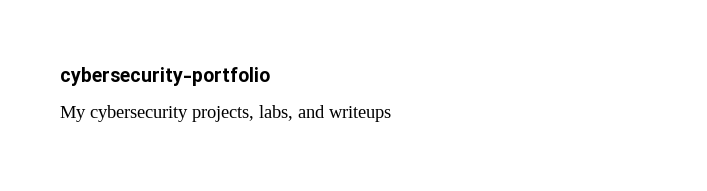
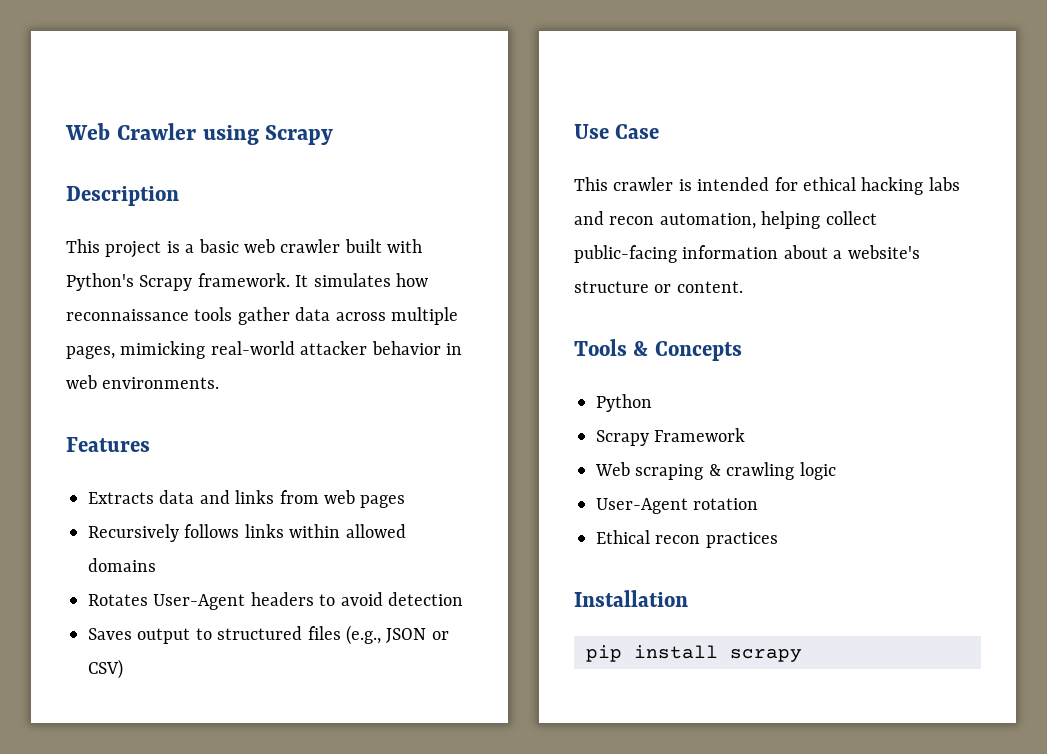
[60,67,270,86] [60,105,391,122] cybersecurity-portfolio // My cybersecurity projects, labs, and writeups -> [65,123,334,145] [66,186,179,206] [66,239,423,258] [66,273,428,291] [66,307,458,325] [66,341,462,359] [66,375,220,389] [66,437,150,452] [88,490,406,508] [88,524,406,542] [88,558,156,572] [88,592,463,610] [88,625,449,645] [88,659,123,679] [574,124,660,139] [574,177,960,195] [574,211,877,229] [574,245,920,263] [574,281,743,293] [574,339,742,361] [596,394,652,412] [596,428,746,446] [595,462,836,480] [596,498,759,514] [596,530,778,548] [574,590,688,607] [586,645,802,662] Web Crawler using Scrapy // Description // This project is a basic web crawler built with Python's Scrapy framework. It simulates how reconnaissance tools gather data across multiple pages, mimicking real-world attacker behavior in web environments. // Features // Extracts data and links from web pages // Recursively follows links within allowed domains // Rotates User-Agent headers to avoid detection // Saves output to structured files (e.g., JSON or CSV) // Use Case // This crawler is intended for ethical hacking labs and recon automation, helping collect public-facing information about a website's structure or content. // Tools & Concepts // Python // Scrapy Framework // Web scraping & crawling logic // User-Agent rotation // Ethical recon practices // Installation // pip install scrapy

